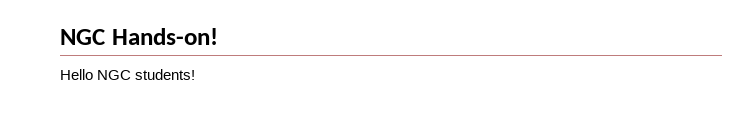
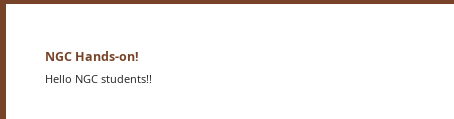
[135,69,196,80] students! -> [101,75,152,83] students!!

